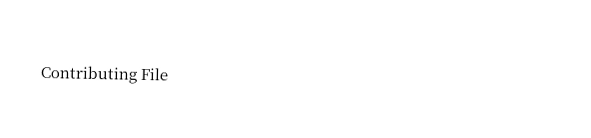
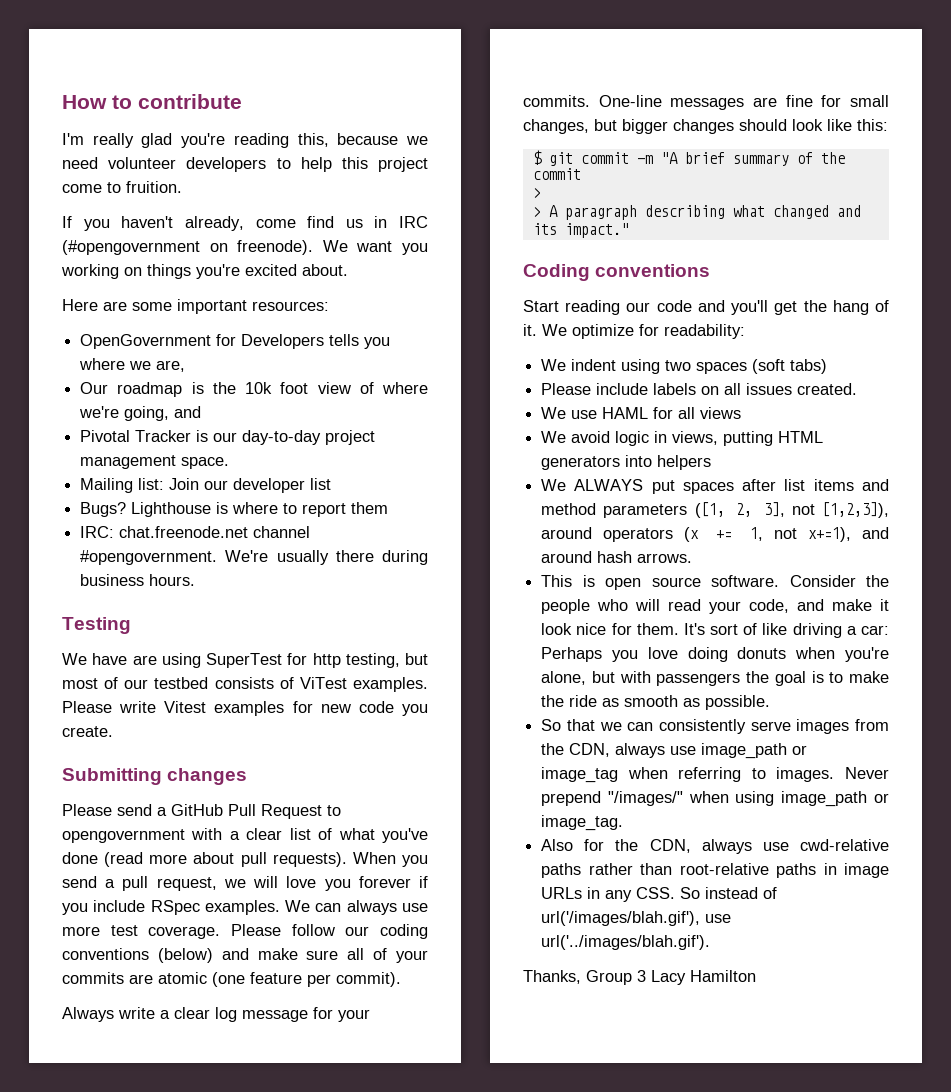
[40,64,169,84] Contributing File -> [62,94,242,109] [62,133,429,148] [62,157,428,172] [62,181,182,193] [62,216,428,231] [62,240,429,255] [61,264,348,279] [62,299,329,314] [80,334,391,349] [79,358,186,372] [80,382,428,397] [79,406,202,421] [80,430,376,445] [80,455,230,469] [80,478,332,493] [80,502,389,517] [80,526,311,538] [80,550,428,565] [80,574,196,586] [62,617,131,634] [62,653,428,668] [62,677,428,692] [62,701,429,716] [62,726,113,737] [62,768,248,785] [62,804,341,819] [62,828,428,843] [62,852,428,867] [62,876,428,891] [62,900,428,915] [62,924,428,939] [62,948,428,963] [62,972,401,987] [62,1007,370,1022] [523,95,889,110] [523,119,888,134] [532,150,845,166] [532,168,581,180] [532,188,541,198] [532,205,861,220] [532,223,629,238] [523,264,711,281] [523,300,889,315] [523,324,745,339] [541,359,828,374] [541,383,858,395] [541,407,742,419] [541,431,824,446] [541,455,712,470] [541,479,889,494] [541,502,890,518] [541,527,889,542] [541,551,693,563] [541,575,889,590] [541,599,889,614] [541,623,889,638] [541,647,889,662] [541,671,889,686] [541,695,771,710] [541,719,889,734] [541,743,808,759] [541,767,889,783] [541,791,889,807] [541,815,624,831] [541,839,889,854] [541,863,889,878] [541,887,778,902] [541,911,732,926] [541,935,711,950] [523,970,756,985] How to contribute // I'm really glad you're reading this, because we need volunteer developers to help this project come to fruition. // If you haven't already, come find us in IRC (#opengovernment on freenode). We want you working on things you're excited about. // Here are some important resources: // OpenGovernment for Developers tells you where we are, // Our roadmap is the 10k foot view of where we're going, and // Pivotal Tracker is our day-to-day project management space. // Mailing list: Join our developer list // Bugs? Lighthouse is where to report them // IRC: chat.freenode.net channel #opengovernment. We're usually there during business hours. // Testing // We have are using SuperTest for http testing, but most of our testbed consists of ViTest examples. Please write Vitest examples for new code you create. // Submitting changes // Please send a GitHub Pull Request to opengovernment with a clear list of what you've done (read more about pull requests). When you send a pull request, we will love you forever if you include RSpec examples. We can always use more test coverage. Please follow our coding conventions (below) and make sure all of your commits are atomic (one feature per commit). // Always write a clear log message for your commits. One-line messages are fine for small changes, but bigger changes should look like this: // $ git commit -m "A brief summary of the commit // > // > A paragraph describing what changed and its impact." // Coding conventions // Start reading our code and you'll get the hang of it. We optimize for readability: // We indent using two spaces (soft tabs) // Please include labels on all issues created. // We use HAML for all views // We avoid logic in views, putting HTML generators into helpers // We ALWAYS put spaces after list items and method parameters ([1, 2, 3], not [1,2,3]), around operators (x += 1, not x+=1), and around hash arrows. // This is open source software. Consider the people who will read your code, and make it look nice for them. It's sort of like driving a car: Perhaps you love doing donuts when you're alone, but with passengers the goal is to make the ride as smooth as possible. // So that we can consistently serve images from the CDN, always use image_path or image_tag when referring to images. Never prepend "/images/" when using image_path or image_tag. // Also for the CDN, always use cwd-relative paths rather than root-relative paths in image URLs in any CSS. So instead of url('/images/blah.gif'), use url('../images/blah.gif'). // Thanks, Group 3 Lacy Hamilton

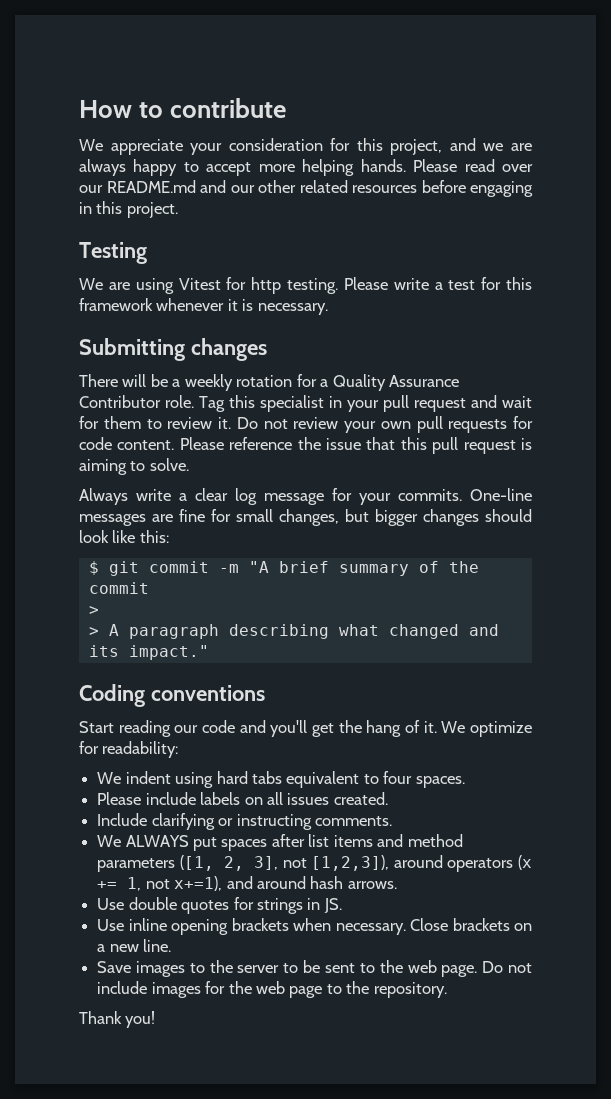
[62,133,429,148] [62,157,428,172] [62,181,182,193] [62,216,428,231] [62,240,429,255] [61,264,348,279] [62,299,329,314] [80,334,391,349] [79,358,186,372] [80,382,428,397] [79,406,202,421] [80,430,376,445] [80,455,230,469] [80,478,332,493] [80,502,389,517] [80,526,311,538] [80,550,428,565] [80,574,196,586] I'm really glad you're reading this, because we need volunteer developers to help this project come to fruition. // If you haven't already, come find us in IRC (#opengovernment on freenode). We want you working on things you're excited about. // Here are some important resources: // OpenGovernment for Developers tells you where we are, // Our roadmap is the 10k foot view of where we're going, and // Pivotal Tracker is our day-to-day project management space. // Mailing list: Join our developer list // Bugs? Lighthouse is where to report them // IRC: chat.freenode.net channel #opengovernment. We're usually there during business hours. -> [79,138,532,155] [79,159,534,176] [79,180,533,197] [79,201,178,218] We appreciate your consideration for this project, and we are always happy to accept more helping hands. Please read over our README.md and our other related resources before engaging in this project.
[92,653,128,665] have -> (103, 284) none
[206,653,282,668] SuperTest -> [178,278,221,290] Vitest
[345,653,428,668] [62,677,428,692] [62,701,429,716] [62,726,113,737] [62,768,248,785] [62,804,341,819] [62,828,428,843] [62,852,428,867] [62,876,428,891] [62,900,428,915] [62,924,428,939] [62,948,428,963] [62,972,401,987] testing, but most of our testbed consists of ViTest examples. Please write Vitest examples for new code you create. // Submitting changes // Please send a GitHub Pull Request to opengovernment with a clear list of what you've done (read more about pull requests). When you send a pull request, we will love you forever if you include RSpec examples. We can always use more test coverage. Please follow our coding conventions (below) and make sure all of your commits are atomic (one feature per commit). -> [287,277,532,294] [79,298,328,315] [79,338,267,361] [79,374,460,391] [79,395,532,412] [79,416,533,433] [79,437,532,454] [79,458,189,475] testing. Please write a test for this framework whenever it is necessary. // Submitting changes // There will be a weekly rotation for a Quality Assurance Contributor role. Tag this specialist in your pull request and wait for them to review it. Do not review your own pull requests for code content. Please reference the issue that this pull request is aiming to solve.
[665,359,828,374] two spaces (soft tabs) -> [216,771,465,788] hard tabs equivalent to four spaces.
[541,407,742,419] [541,431,824,446] [541,455,712,470] We use HAML for all views // We avoid logic in views, putting HTML generators into helpers -> [97,813,392,830] Include clarifying or instructing comments.
[541,575,889,590] [541,599,889,614] [541,623,889,638] [541,647,889,662] [541,671,889,686] [541,695,771,710] [541,719,889,734] [541,743,808,759] [541,767,889,783] [541,791,889,807] [541,815,624,831] [541,839,889,854] [541,863,889,878] [541,887,778,902] [541,911,732,926] [541,935,711,950] [523,970,756,985] This is open source software. Consider the people who will read your code, and make it look nice for them. It's sort of like driving a car: Perhaps you love doing donuts when you're alone, but with passengers the goal is to make the ride as smooth as possible. // So that we can consistently serve images from the CDN, always use image_path or image_tag when referring to images. Never prepend "/images/" when using image_path or image_tag. // Also for the CDN, always use cwd-relative paths rather than root-relative paths in image URLs in any CSS. So instead of url('/images/blah.gif'), use url('../images/blah.gif'). // Thanks, Group 3 Lacy Hamilton -> [97,897,342,914] [97,918,532,935] [97,939,172,952] [97,960,533,977] [97,981,447,998] [79,1011,156,1028] Use double quotes for strings in JS. // Use inline opening brackets when necessary. Close brackets on a new line. // Save images to the server to be sent to the web page. Do not include images for the web page to the repository. // Thank you!

